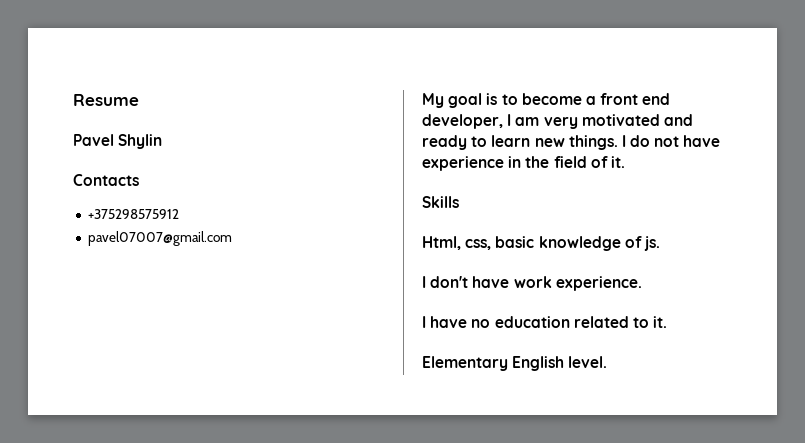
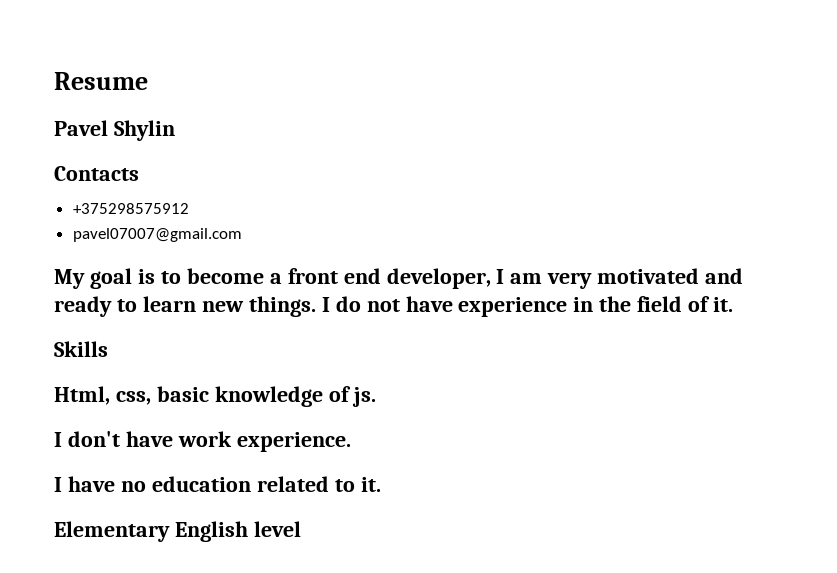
[568,356,608,368] level. -> [253,521,301,537] level

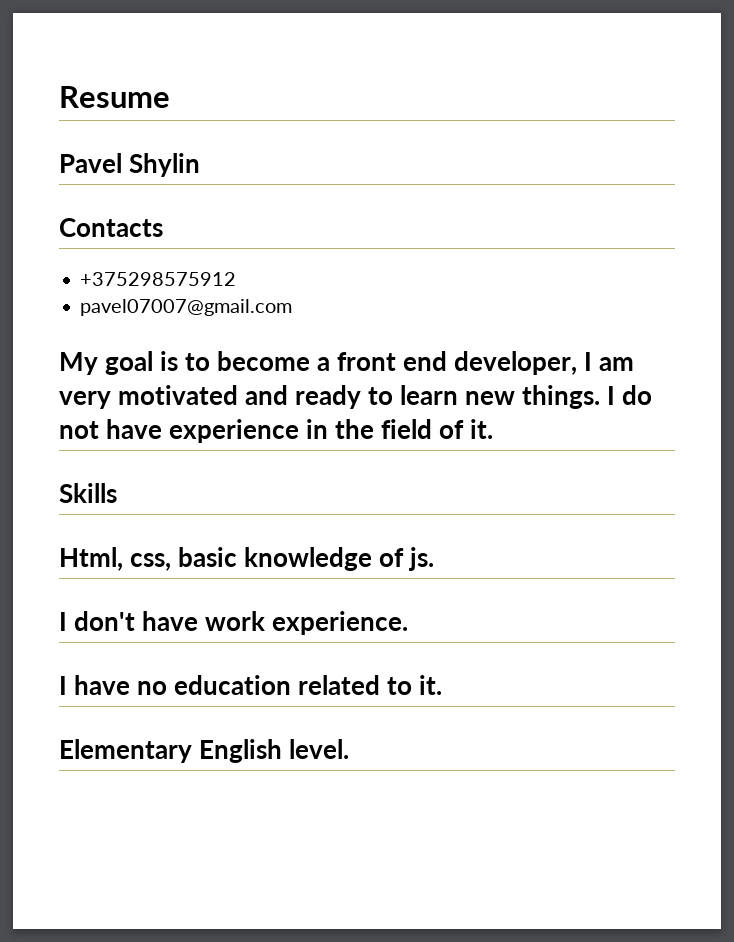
[253,521,301,537] level -> [289,739,350,759] level.

